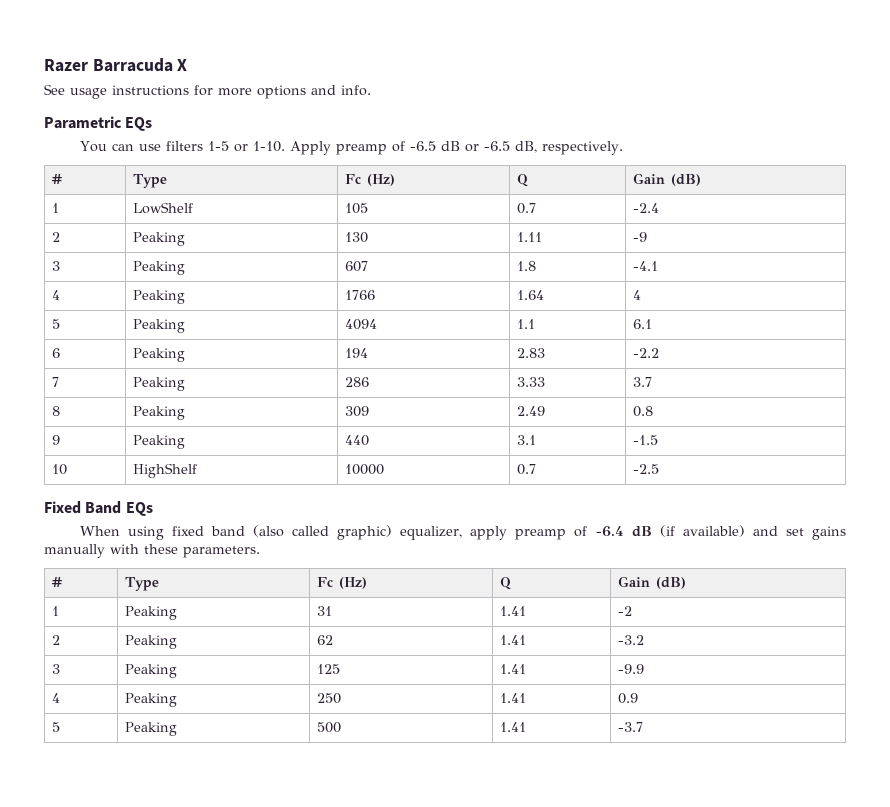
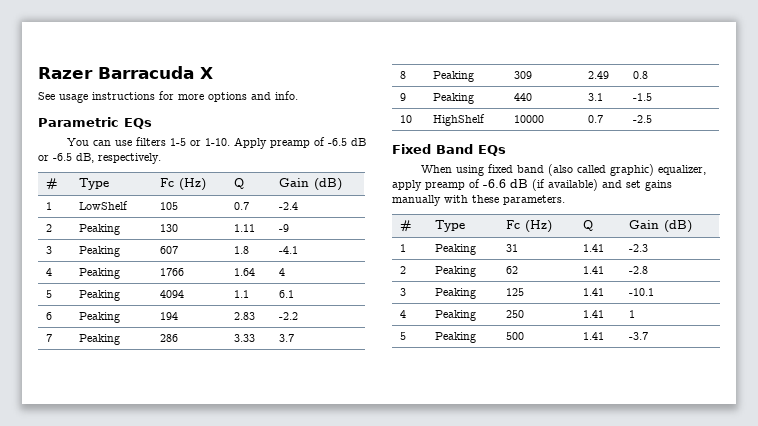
[595,526,624,537] -6.4 -> [483,179,506,188] -6.6
[617,606,632,616] -2 -> [628,244,648,252] -2.3
[617,635,644,645] -3.2 -> [628,266,648,274] -2.8
[617,664,644,674] -9.9 -> [628,288,654,296] -10.1
[617,693,638,704] 0.9 -> [628,310,635,318] 1

